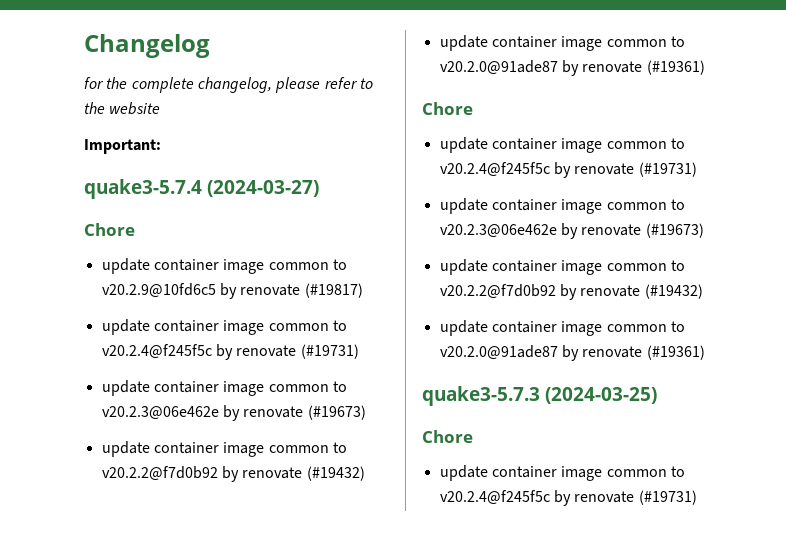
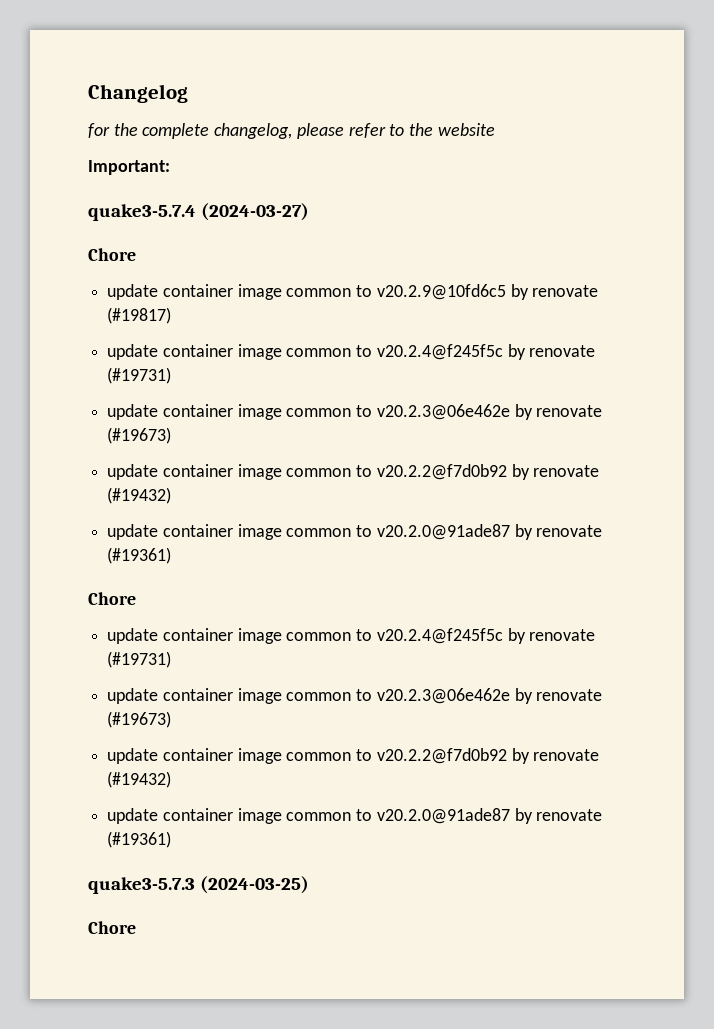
[439,465,685,481] [439,490,697,506] // update container image common to v20.2.4@f245f5c by renovate (#19731) -> (136, 927) none

